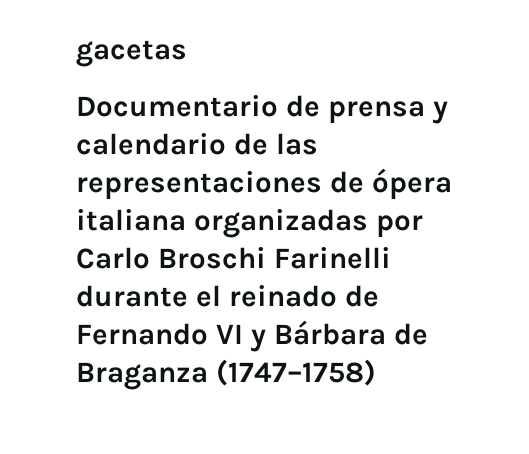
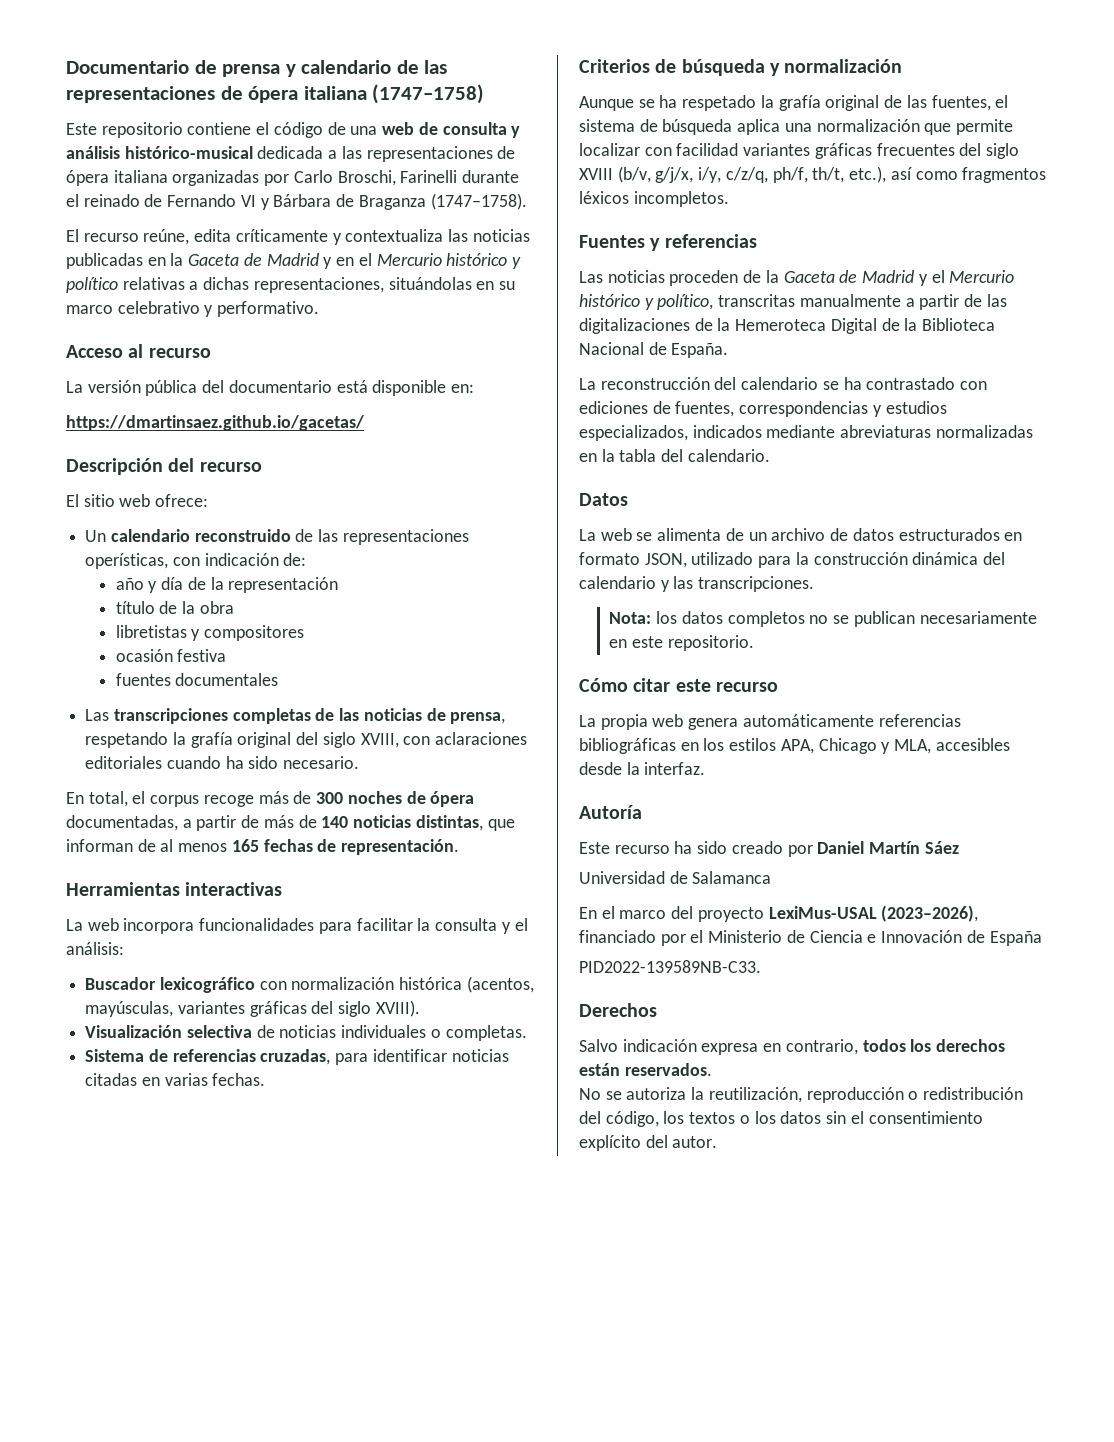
[76,40,187,67] gacetas // -> (66, 67) none
(186, 220) none -> [372,84,485,104] [66,122,521,138] [66,146,516,162] [66,170,168,186] (1747–1758) // Este repositorio contiene el código de una web de consulta y análisis histórico-musical dedicada a las representaciones de ópera italiana
[157,247,266,269] Broschi -> [337,170,396,186] Broschi,
[215,359,376,386] (1747–1758) -> [430,193,527,210] [66,229,530,245] [66,253,521,269] [66,277,516,293] [66,301,320,317] [66,344,211,358] [66,380,475,396] [66,415,364,431] [66,458,262,475] [66,494,209,507] [85,529,469,545] [85,553,307,569] [115,577,339,593] [115,601,234,614] [115,625,305,641] [115,649,227,662] [115,673,279,686] [85,708,506,724] [85,732,528,748] [85,756,360,769] [66,791,475,807] [66,815,515,831] [66,839,460,855] [66,882,283,896] [66,918,528,934] [66,942,124,955] [85,976,534,993] [85,1000,420,1017] [85,1025,527,1041] [85,1049,509,1065] [85,1073,266,1086] [579,59,903,76] [579,95,1009,111] [579,119,1014,135] [579,143,1020,159] [579,166,1047,183] [579,191,729,207] [579,234,757,251] [579,270,1015,286] [579,294,1007,310] [579,318,996,334] [579,342,729,358] [579,377,988,390] [579,401,947,417] [579,425,1033,441] [579,449,770,462] [579,493,628,506] [579,528,1023,541] [579,552,1006,568] [579,576,815,592] [609,611,1037,627] [609,635,754,651] [579,678,778,692] [579,714,961,730] [579,738,1010,754] [579,762,706,775] [579,805,642,819] [579,841,959,857] [579,871,772,884] [579,905,979,922] [579,930,1042,946] [579,960,761,973] [579,1003,657,1017] [579,1039,1006,1055] [579,1063,712,1076] [579,1087,1024,1103] [579,1111,983,1127] [579,1135,718,1151] (1747–1758). // El recurso reúne, edita críticamente y contextualiza las noticias publicadas en la Gaceta de Madrid y en el Mercurio histórico y político relativas a dichas representaciones, situándolas en su marco celebrativo y performativo. // Acceso al recurso // La versión pública del documentario está disponible en: // https://dmartinsaez.github.io/gacetas/ // Descripción del recurso // El sitio web ofrece: // Un calendario reconstruido de las representaciones operísticas, con indicación de: // año y día de la representación // título de la obra // libretistas y compositores // ocasión festiva // fuentes documentales // Las transcripciones completas de las noticias de prensa, respetando la grafía original del siglo XVIII, con aclaraciones editoriales cuando ha sido necesario. // En total, el corpus recoge más de 300 noches de ópera documentadas, a partir de más de 140 noticias distintas, que informan de al menos 165 fechas de representación. // Herramientas interactivas // La web incorpora funcionalidades para facilitar la consulta y el análisis: // Buscador lexicográfico con normalización histórica (acentos, mayúsculas, variantes gráficas del siglo XVIII). // Visualización selectiva de noticias individuales o completas. // Sistema de referencias cruzadas, para identificar noticias citadas en varias fechas. // Criterios de búsqueda y normalización // Aunque se ha respetado la grafía original de las fuentes, el sistema de búsqueda aplica una normalización que permite localizar con facilidad variantes gráficas frecuentes del siglo XVIII (b/v, g/j/x, i/y, c/z/q, ph/f, th/t, etc.), así como fragmentos léxicos incompletos. // Fuentes y referencias // Las noticias proceden de la Gaceta de Madrid y el Mercurio histórico y político, transcritas manualmente a partir de las digitalizaciones de la Hemeroteca Digital de la Biblioteca Nacional de España. // La reconstrucción del calendario se ha contrastado con ediciones de fuentes, correspondencias y estudios especializados, indicados mediante abreviaturas normalizadas en la tabla del calendario. // Datos // La web se alimenta de un archivo de datos estructurados en formato JSON, utilizado para la construcción dinámica del calendario y las transcripciones. // Nota: los datos completos no se publican necesariamente en este repositorio. // Cómo citar este recurso // La propia web genera automáticamente referencias bibliográficas en los estilos APA, Chicago y MLA, accesibles desde la interfaz. // Autoría // Este recurso ha sido creado por Daniel Martín Sáez // Universidad de Salamanca // En el marco del proyecto LexiMus-USAL (2023–2026), financiado por el Ministerio de Ciencia e Innovación de España // PID2022-139589NB-C33. // Derechos // Salvo indicación expresa en contrario, todos los derechos están reservados. // No se autoriza la reutilización, reproducción o redistribución del código, los textos o los datos sin el consentimiento explícito del autor.

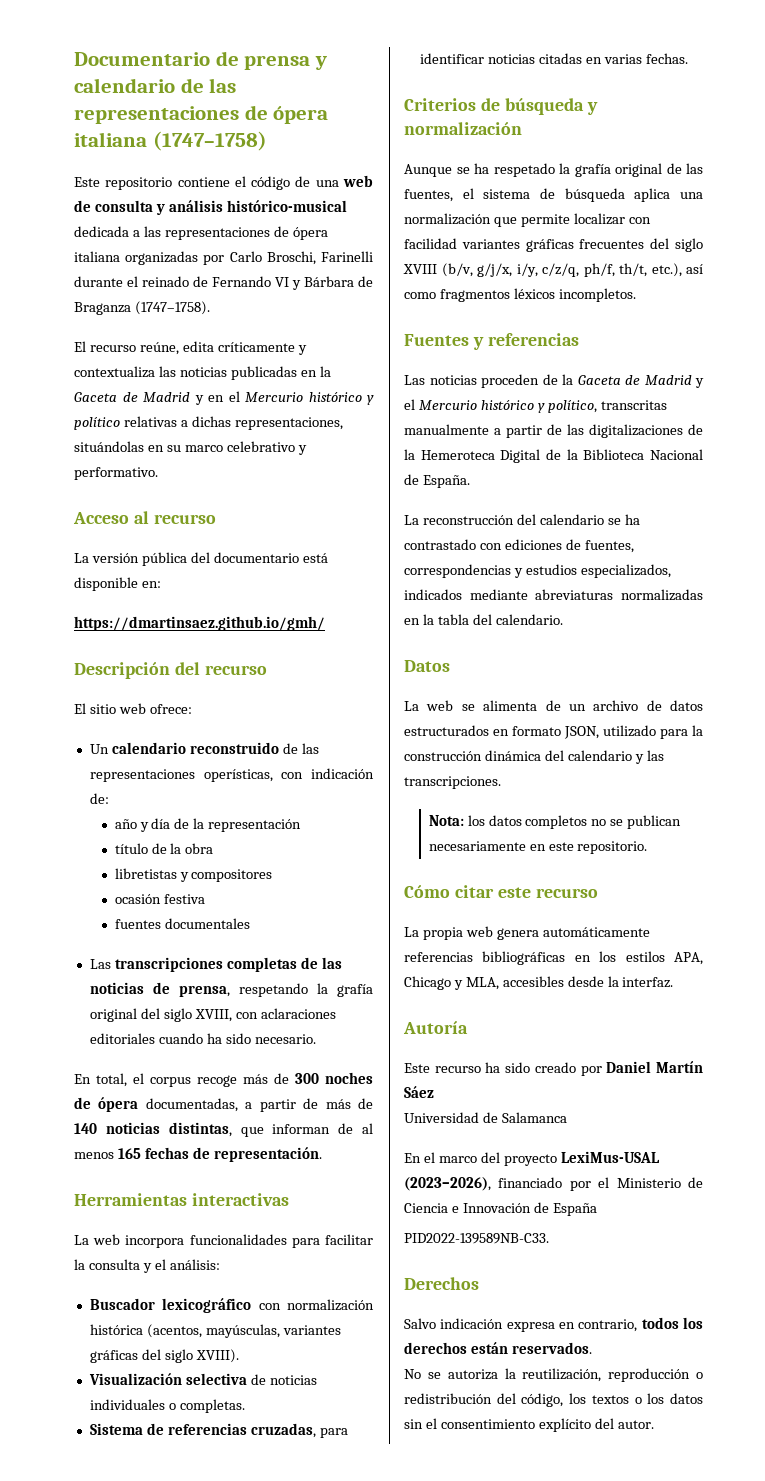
[66,415,364,431] https://dmartinsaez.github.io/gacetas/ -> [74,616,325,631] https://dmartinsaez.github.io/gmh/

